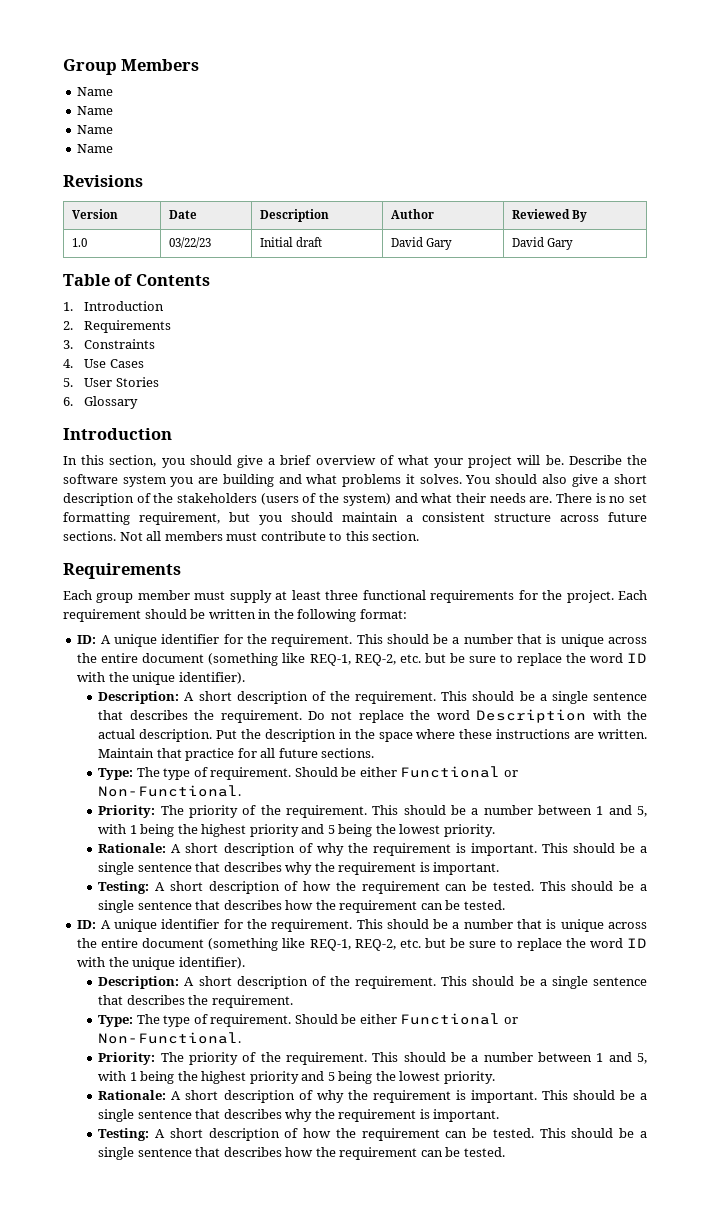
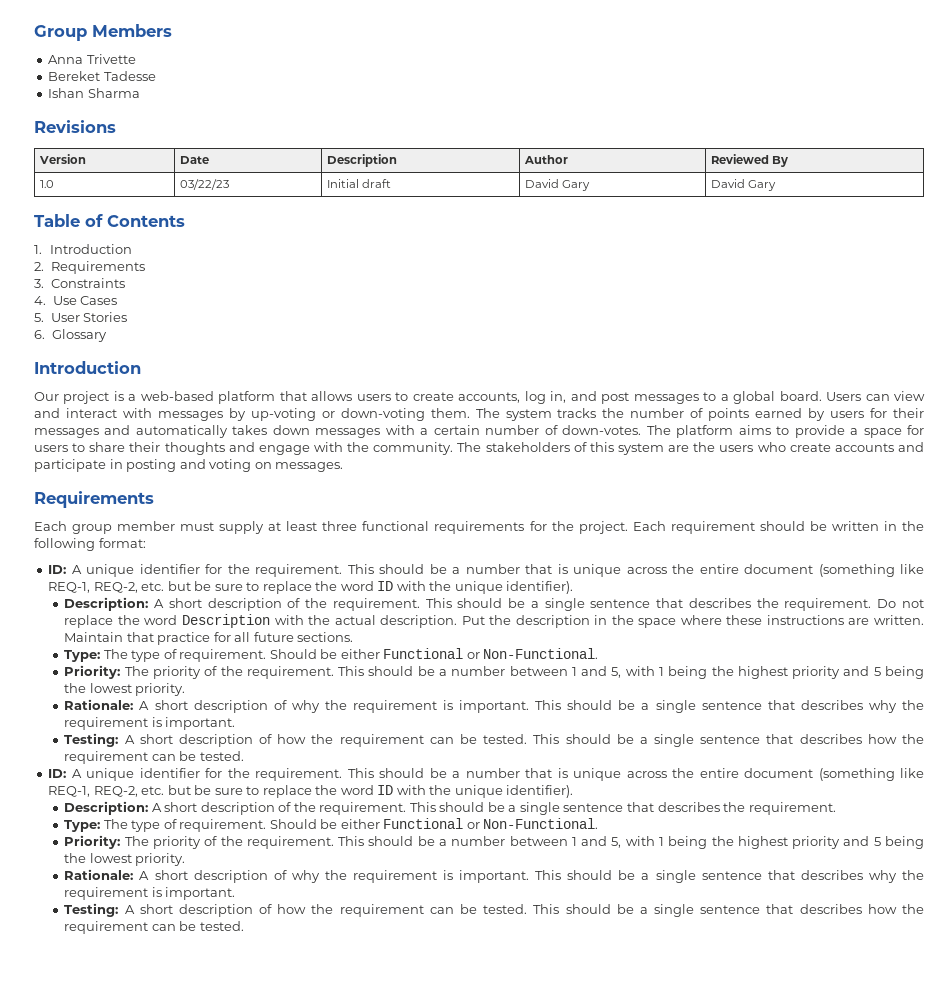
[77,87,114,96] [77,106,114,115] [77,125,114,134] [77,144,114,153] Name // Name // Name // Name -> [48,54,136,64] [48,71,156,81] [48,88,140,98] Anna Trivette // Bereket Tadesse // Ishan Sharma
[63,455,647,468] [63,474,648,487] [63,493,647,506] [63,512,647,525] [63,531,420,541] In this section, you should give a brief overview of what your project will be. Describe the software system you are building and what problems it solves. You should also give a short description of the stakeholders (users of the system) and what their needs are. There is no set formatting requirement, but you should maintain a consistent structure across future sections. Not all members must contribute to this section. -> [34,391,926,404] [34,408,925,421] [34,425,925,438] [34,442,924,455] [34,459,344,472] Our project is a web-based platform that allows users to create accounts, log in, and post messages to a global board. Users can view and interact with messages by up-voting or down-voting them. The system tracks the number of points earned by users for their messages and automatically takes down messages with a certain number of down-votes. The platform aims to provide a space for users to share their thoughts and engage with the community. The stakeholders of this system are the users who create accounts and participate in posting and voting on messages.

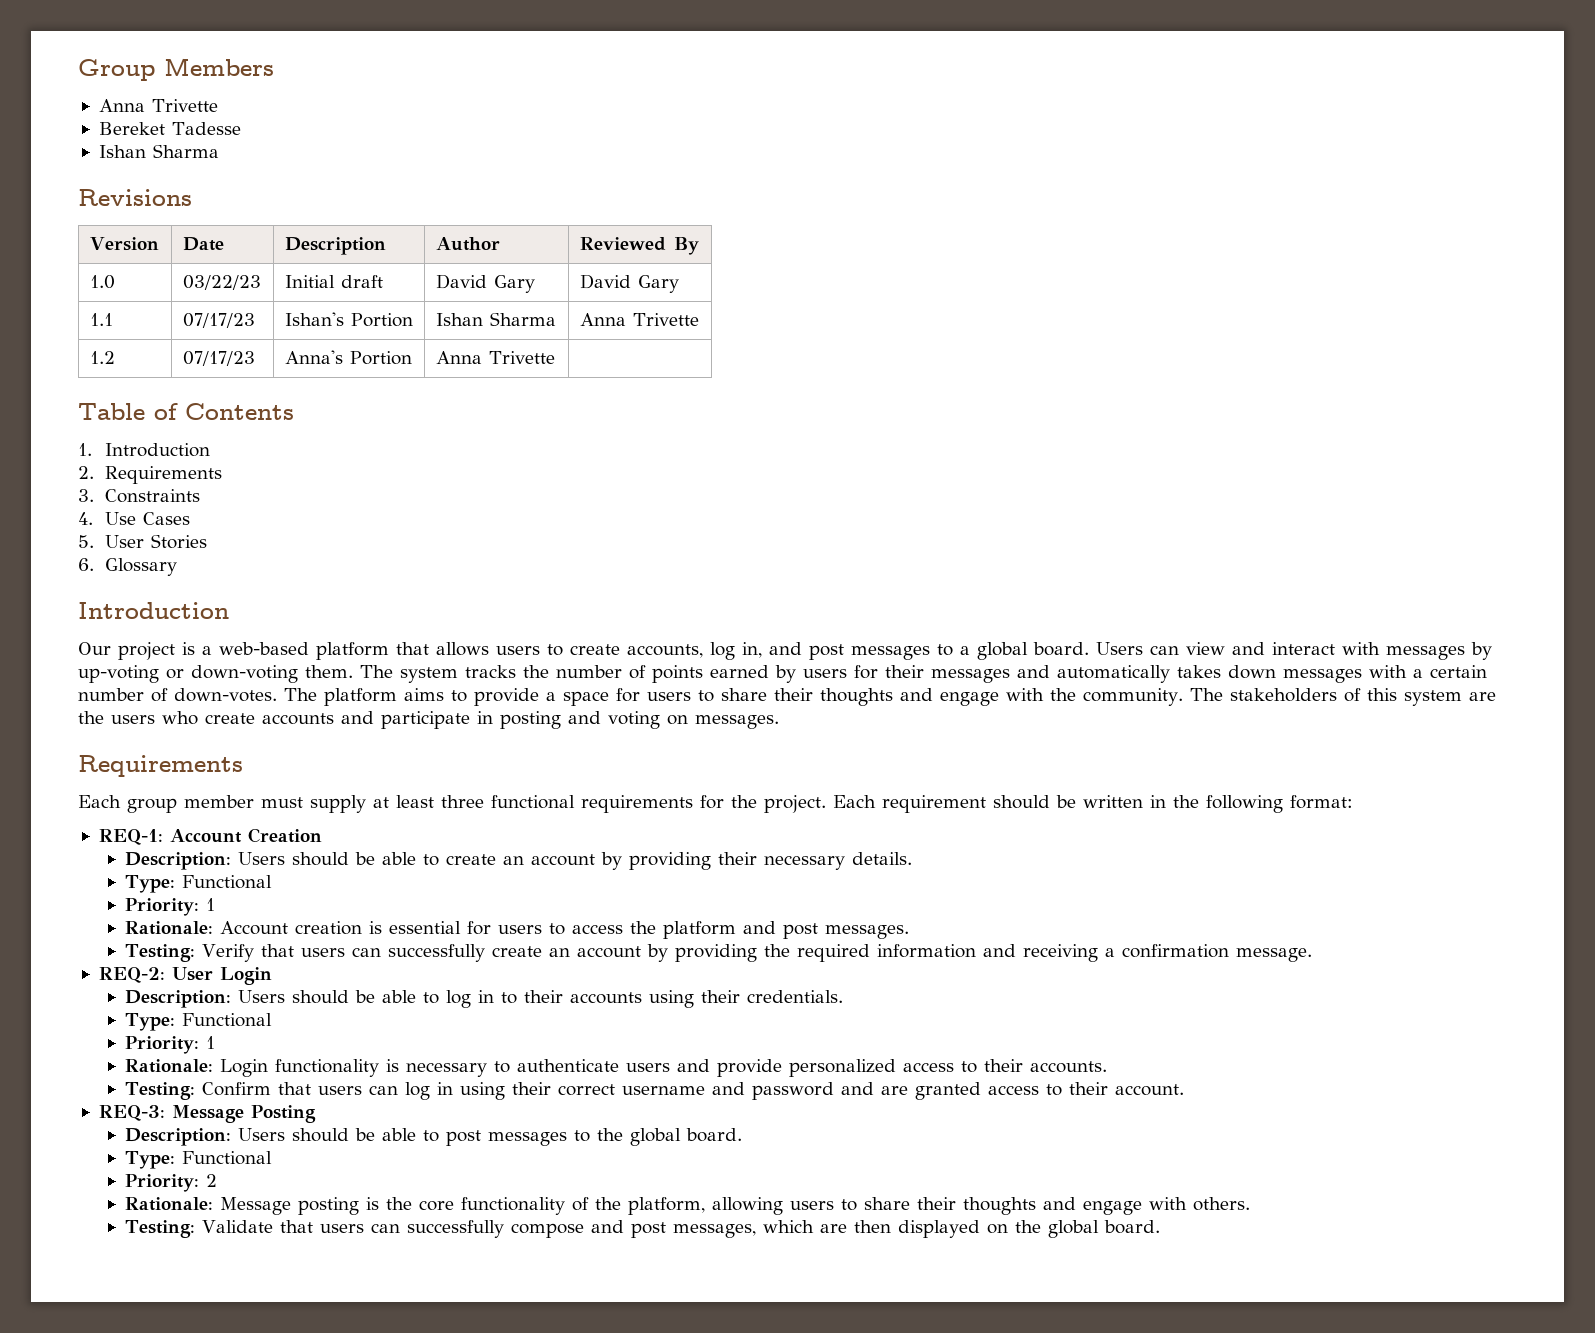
(776, 185) none -> [89,313,113,326] [182,313,255,328] [284,312,413,327] [435,312,556,326] [579,313,699,326] [89,351,115,364] [182,351,255,366] [284,350,412,365] [435,351,555,364] // 1.1 | 07/17/23 | Ishan's Portion | Ishan Sharma | Anna Trivette // 1.2 | 07/17/23 | Anna's Portion | Anna Trivette |
[48,564,925,577] [48,581,574,594] [64,597,924,611] [64,614,925,628] [64,632,354,645] [64,648,599,662] [64,665,924,679] [64,683,186,696] [64,699,925,713] [64,717,236,730] [64,733,924,747] [64,751,244,764] [48,768,925,781] [48,785,574,798] [64,801,836,815] [64,818,599,832] [64,835,924,849] [64,853,186,866] [64,869,925,883] [64,887,236,900] [64,903,924,917] [64,921,244,934] ID: A unique identifier for the requirement. This should be a number that is unique across the entire document (something like REQ-1, REQ-2, etc. but be sure to replace the word ID with the unique identifier). // Description: A short description of the requirement. This should be a single sentence that describes the requirement. Do not replace the word Description with the actual description. Put the description in the space where these instructions are written. Maintain that practice for all future sections. // Type: The type of requirement. Should be either Functional or Non-Functional. // Priority: The priority of the requirement. This should be a number between 1 and 5, with 1 being the highest priority and 5 being the lowest priority. // Rationale: A short description of why the requirement is important. This should be a single sentence that describes why the requirement is important. // Testing: A short description of how the requirement can be tested. This should be a single sentence that describes how the requirement can be tested. // ID: A unique identifier for the requirement. This should be a number that is unique across the entire document (something like REQ-1, REQ-2, etc. but be sure to replace the word ID with the unique identifier). // Description: A short description of the requirement. This should be a single sentence that describes the requirement. // Type: The type of requirement. Should be either Functional or Non-Functional. // Priority: The priority of the requirement. This should be a number between 1 and 5, with 1 being the highest priority and 5 being the lowest priority. // Rationale: A short description of why the requirement is important. This should be a single sentence that describes why the requirement is important. // Testing: A short description of how the requirement can be tested. This should be a single sentence that describes how the requirement can be tested. -> [98,828,322,845] [125,852,913,870] [125,875,273,893] [125,898,216,916] [125,921,910,939] [125,944,1313,962] [98,967,272,985] [125,990,844,1008] [125,1013,273,1031] [125,1036,216,1054] [125,1059,1108,1077] [125,1082,1185,1100] [98,1105,316,1123] [125,1128,743,1146] [125,1151,273,1169] [125,1174,218,1192] [125,1197,1251,1215] [125,1220,1161,1238] REQ-1: Account Creation // Description: Users should be able to create an account by providing their necessary details. // Type: Functional // Priority: 1 // Rationale: Account creation is essential for users to access the platform and post messages. // Testing: Verify that users can successfully create an account by providing the required information and receiving a confirmation message. // REQ-2: User Login // Description: Users should be able to log in to their accounts using their credentials. // Type: Functional // Priority: 1 // Rationale: Login functionality is necessary to authenticate users and provide personalized access to their accounts. // Testing: Confirm that users can log in using their correct username and password and are granted access to their account. // REQ-3: Message Posting // Description: Users should be able to post messages to the global board. // Type: Functional // Priority: 2 // Rationale: Message posting is the core functionality of the platform, allowing users to share their thoughts and engage with others. // Testing: Validate that users can successfully compose and post messages, which are then displayed on the global board.

